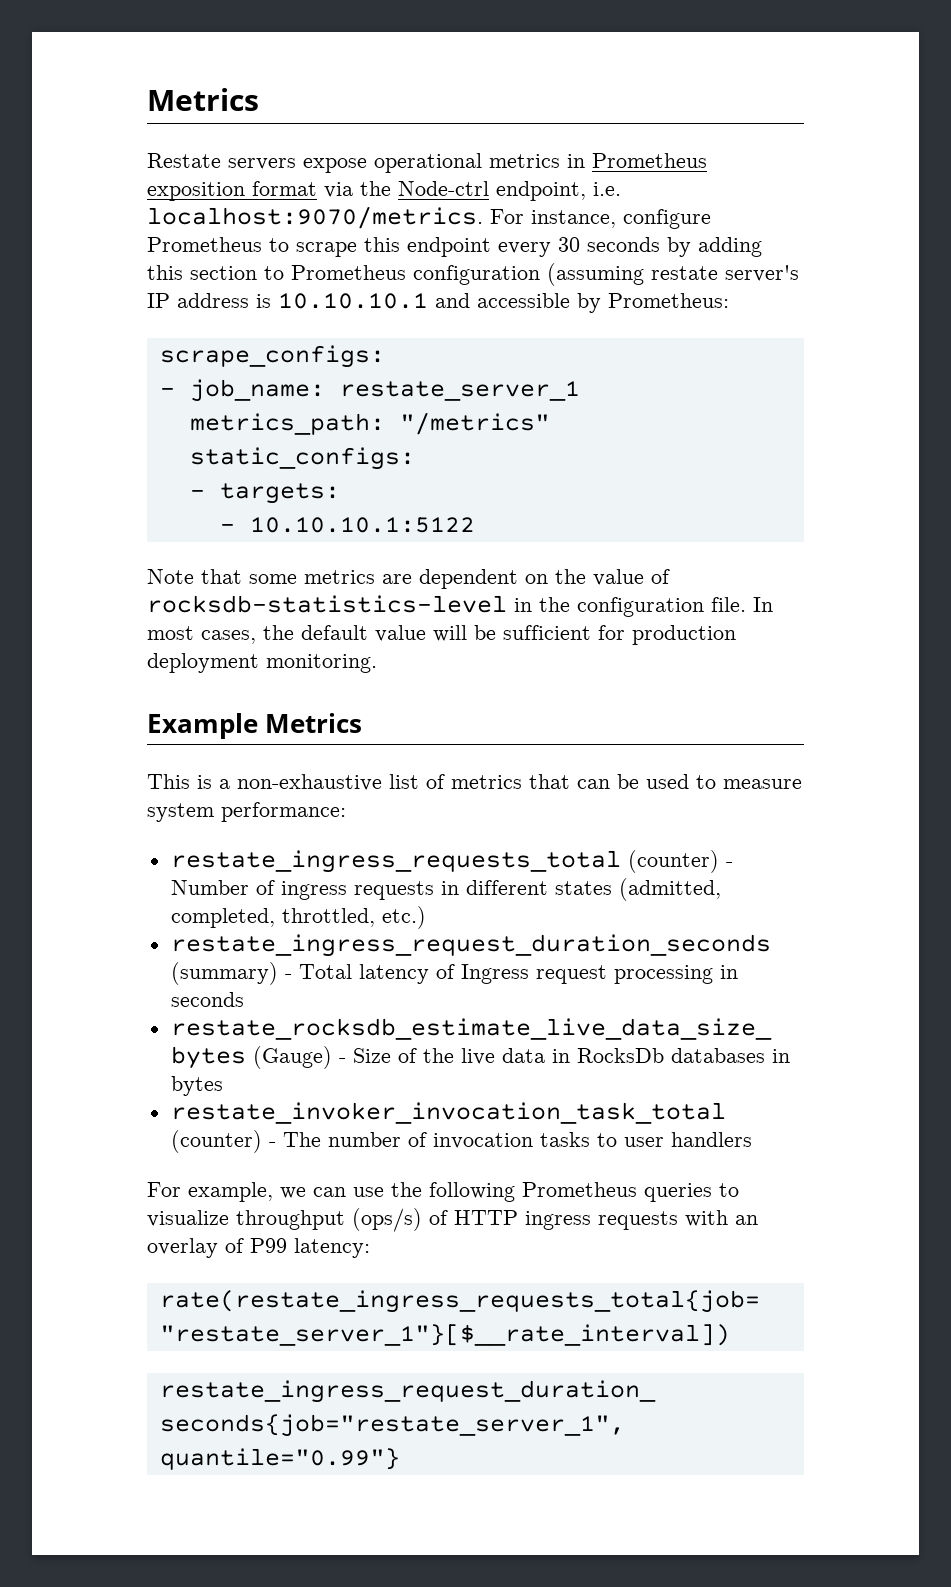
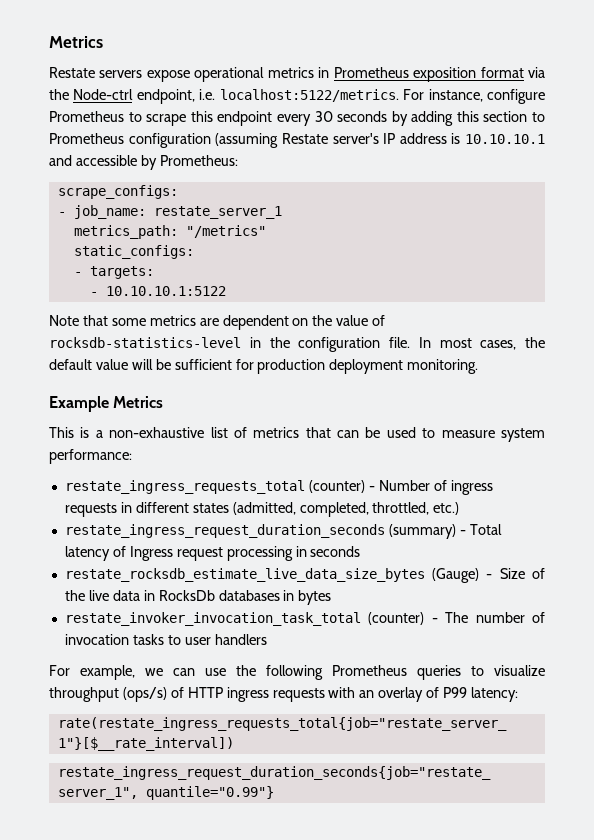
[147,206,483,229] localhost:9070/metrics. -> [219,89,399,102] localhost:5122/metrics.
[651,266,718,280] restate -> [281,133,328,144] Restate

